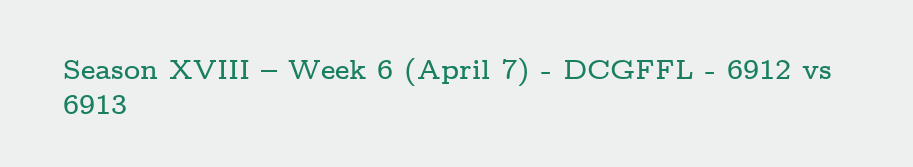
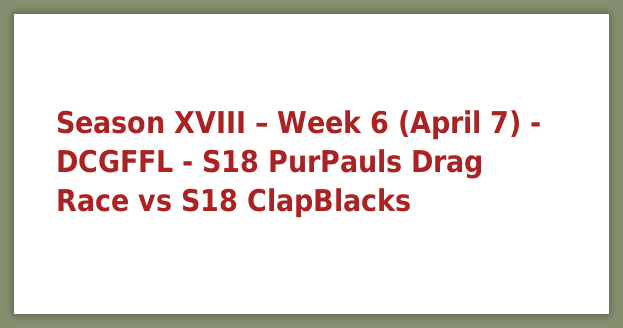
[727,60,832,79] [63,95,127,114] 6912 vs 6913 -> [202,149,483,179] [56,188,411,218] S18 PurPauls Drag Race vs S18 ClapBlacks

